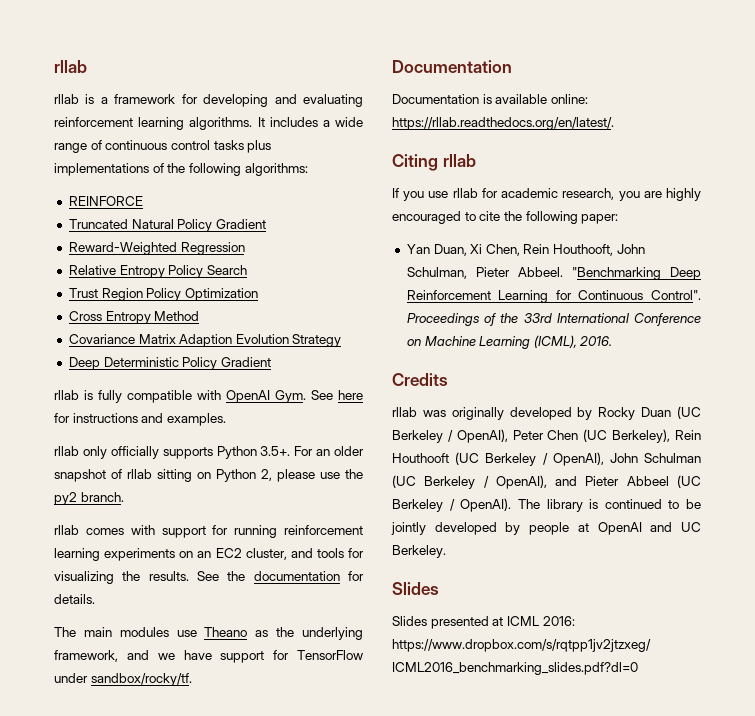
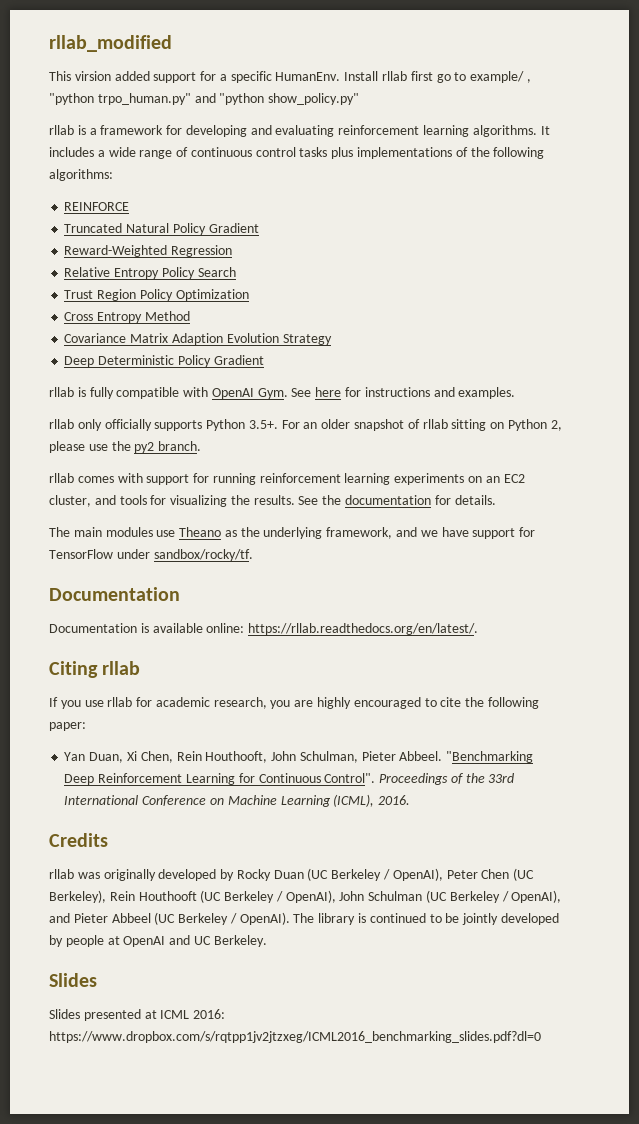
[54,60,87,73] rllab -> [49,35,172,52] [49,71,531,83] [49,93,360,105] rllab_modified // This virsion added support for a specific HumanEnv. Install rllab first go to example/ , "python trpo_human.py" and "python show_policy.py"

